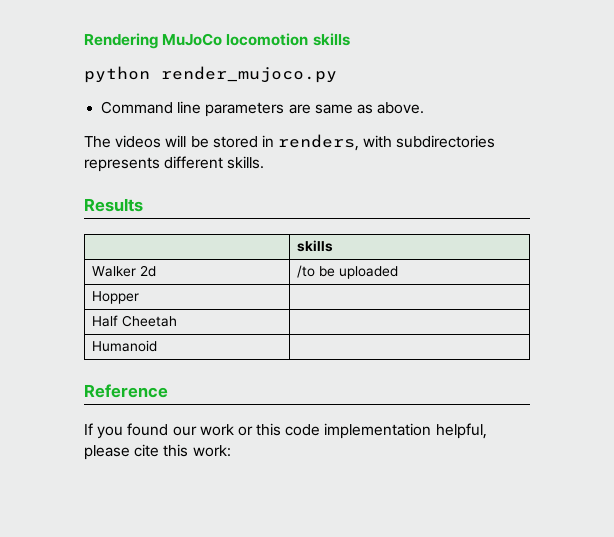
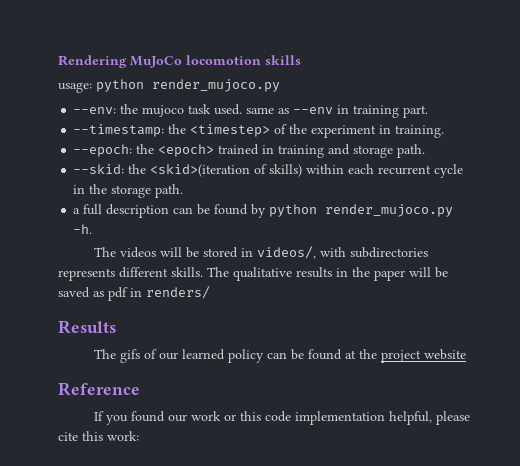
(350, 39) none -> [58,82,92,93] usage:
[101,101,425,117] Command line parameters are same as above. -> [73,104,429,118] [73,124,445,138] [73,144,426,158] [73,164,464,178] [73,184,184,198] [73,204,454,218] [73,224,93,234] --env: the mujoco task used. same as --env in training part. // --timestamp: the <timestep> of the experiment in training. // --epoch: the <epoch> trained in training and storage path. // --skid: the <skid>(iteration of skills) within each recurrent cycle in the storage path. // a full description can be found by python render_mujoco.py -h.
[278,134,360,151] renders, -> [257,246,317,259] videos/,
[84,198,143,212] [297,240,334,252] [92,265,157,277] [297,265,399,279] [92,291,140,304] [92,315,178,327] [92,340,158,352] // Results // | skills // Walker 2d | /to be uploaded // Hopper | // Half Cheetah | // Humanoid | -> [207,267,448,281] [58,286,210,301] [58,320,116,334] [94,349,467,363] The qualitative results in the paper will be saved as pdf in renders/ // Results // The gifs of our learned policy can be found at the project website

